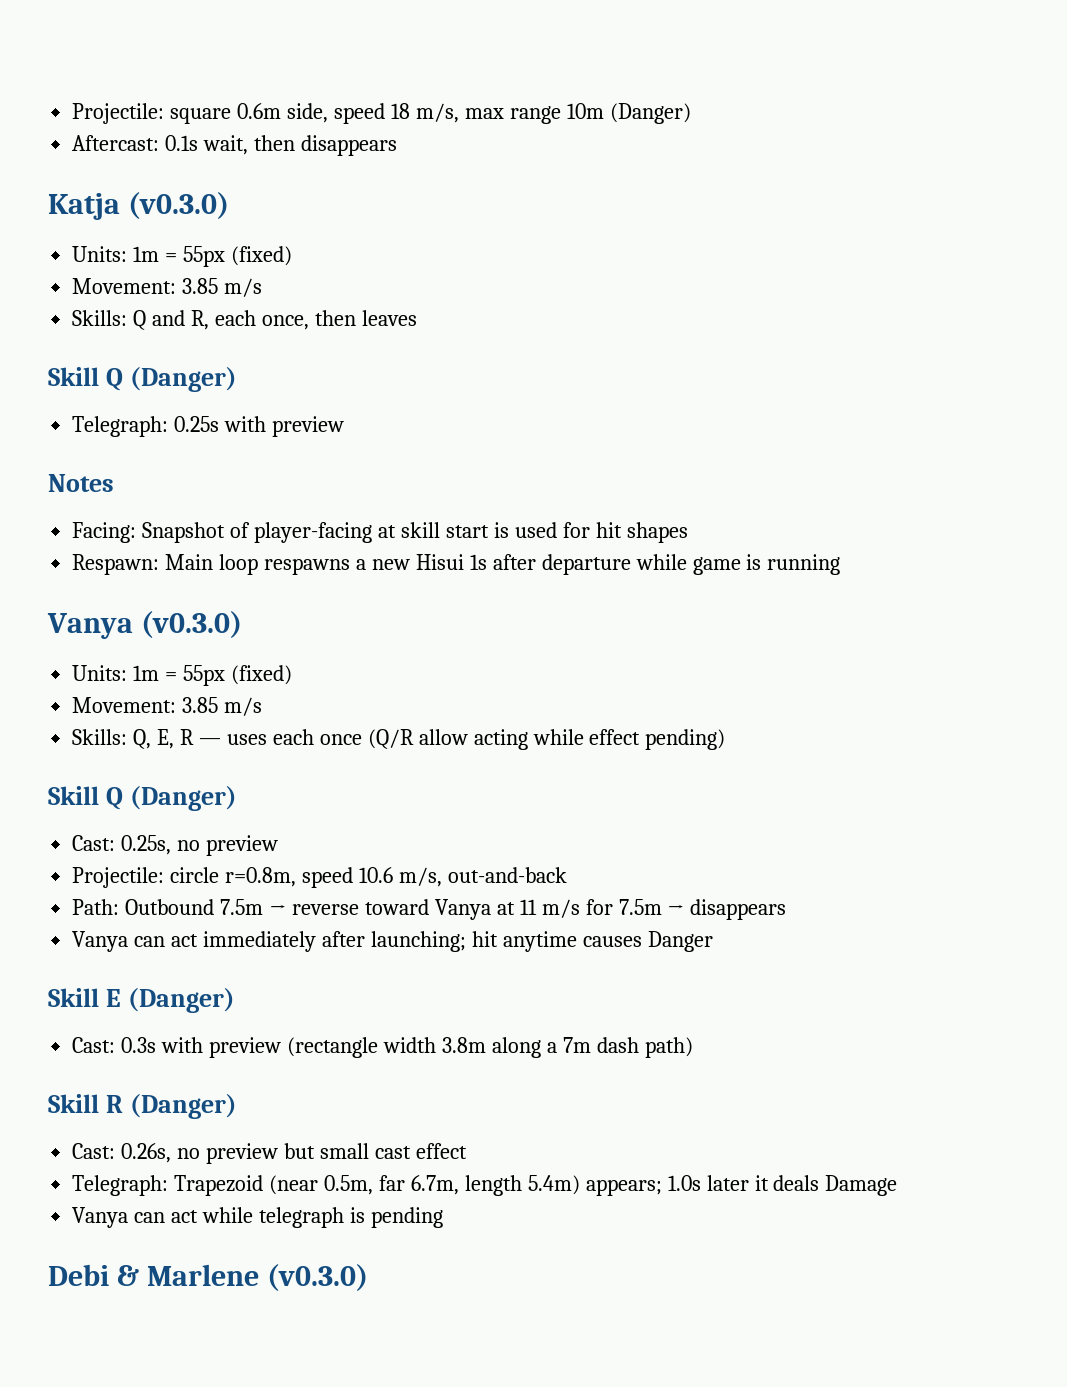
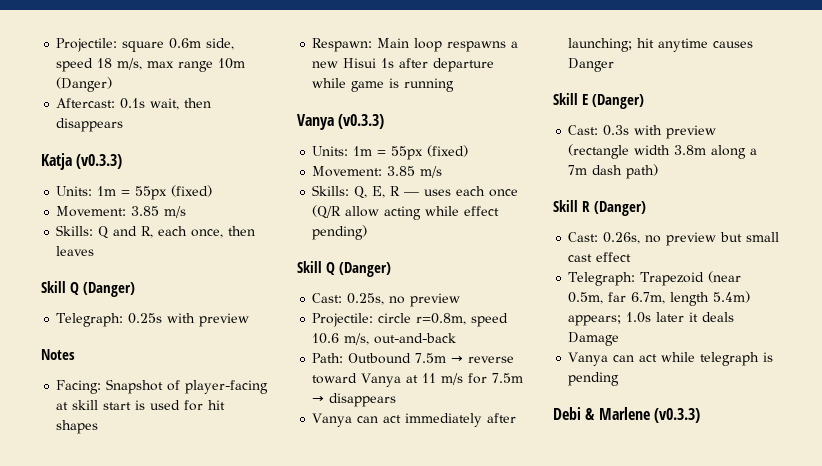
[127,192,229,219] (v0.3.0) -> [76,154,123,169] (v0.3.3)
[140,611,242,638] (v0.3.0) -> [338,114,385,129] (v0.3.3)
[266,1264,368,1291] (v0.3.0) -> [653,408,700,423] (v0.3.3)

